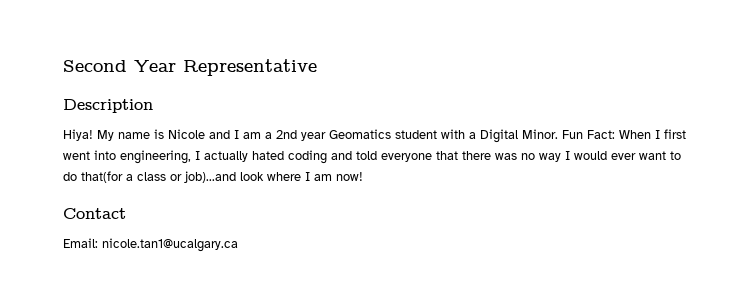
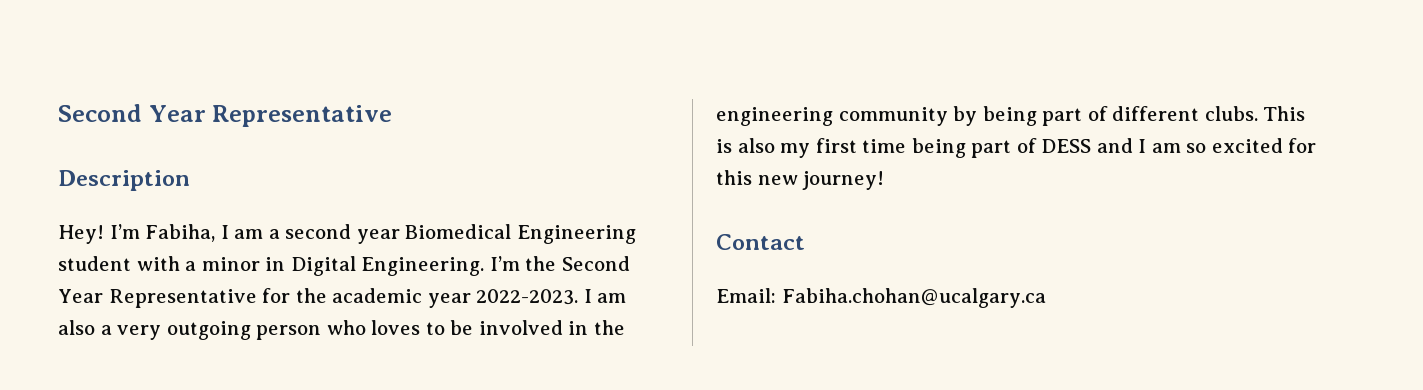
[63,129,686,143] [63,150,681,164] [63,171,363,183] Hiya! My name is Nicole and I am a 2nd year Geomatics student with a Digital Minor. Fun Fact: When I first went into engineering, I actually hated coding and told everyone that there was no way I would ever want to do that(for a class or job)...and look where I am now! -> [58,224,636,244] [58,256,630,276] [58,288,627,308] [58,320,625,340] [716,106,1306,126] [716,138,1317,158] [716,170,885,190] Hey! I’m Fabiha, I am a second year Biomedical Engineering student with a minor in Digital Engineering. I’m the Second Year Representative for the academic year 2022-2023. I am also a very outgoing person who loves to be involved in the engineering community by being part of different clubs. This is also my first time being part of DESS and I am so excited for this new journey!
[102,238,238,252] nicole.tan1@ucalgary.ca -> [781,288,1046,308] Fabiha.chohan@ucalgary.ca

